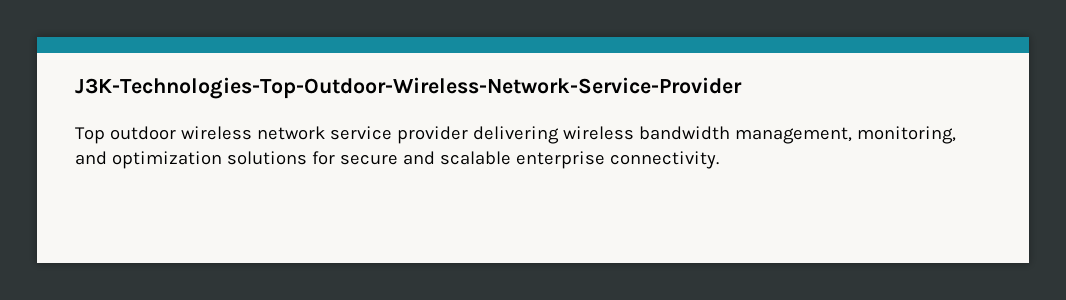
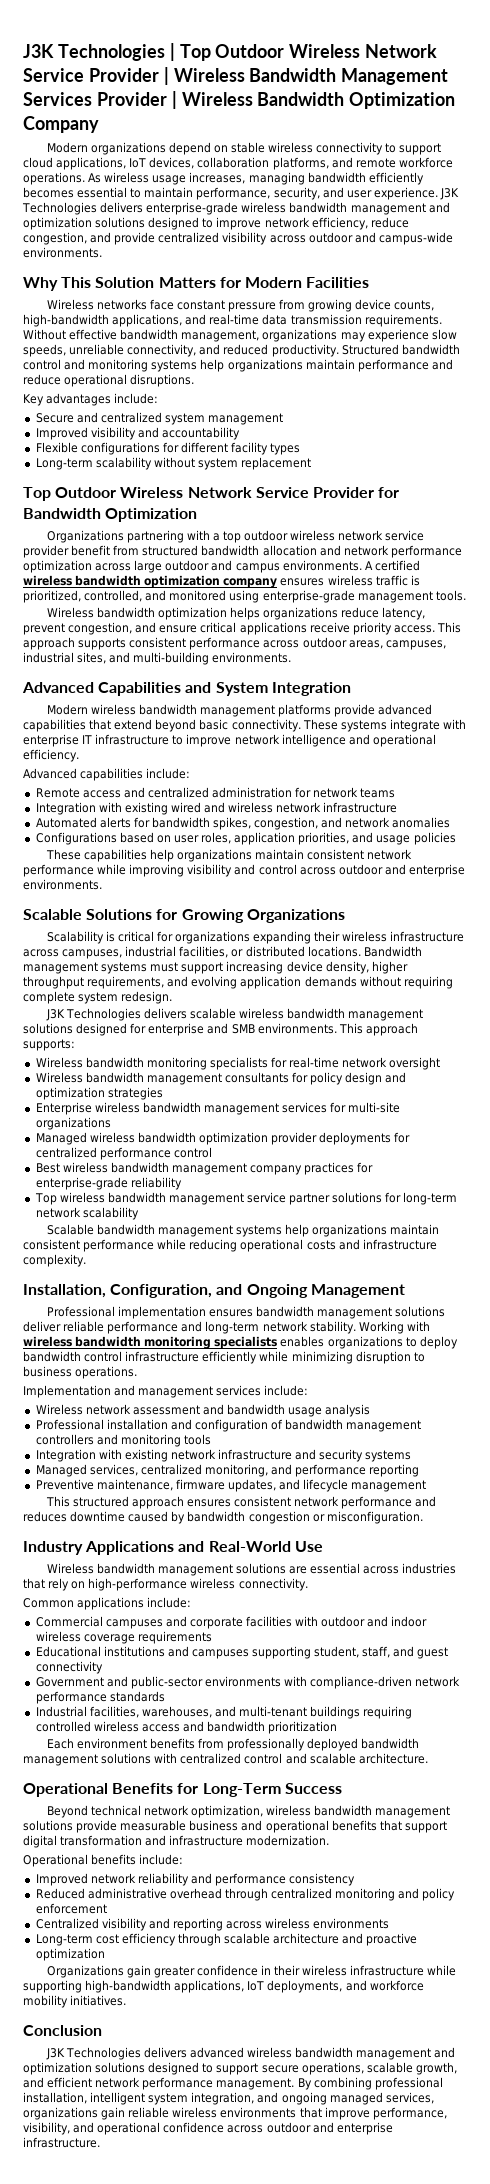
[75,77,742,99] [75,127,105,144] J3K-Technologies-Top-Outdoor-Wireless-Network-Service-Provider // Top -> [23,43,438,61] [23,67,449,85] [23,91,456,109] [23,116,99,133] [46,142,442,155] [23,157,453,170] [23,172,424,185] [23,187,459,200] [22,202,450,215] [23,217,409,230] [23,232,453,245] [23,247,102,258] [23,277,370,291] [46,299,435,312] [23,314,442,327] [23,329,457,342] [23,344,460,357] [23,359,453,372] [23,374,195,387] [23,393,159,406] [35,412,284,425] [35,427,240,440] [35,442,301,455] [35,457,312,470] [23,487,400,501] [23,508,198,522] [46,530,241,543] J3K Technologies | Top Outdoor Wireless Network Service Provider | Wireless Bandwidth Management Services Provider | Wireless Bandwidth Optimization Company // Modern organizations depend on stable wireless connectivity to support cloud applications, IoT devices, collaboration platforms, and remote workforce operations. As wireless usage increases, managing bandwidth efficiently becomes essential to maintain performance, security, and user experience. J3K Technologies delivers enterprise-grade wireless bandwidth management and optimization solutions designed to improve network efficiency, reduce congestion, and provide centralized visibility across outdoor and campus-wide environments. // Why This Solution Matters for Modern Facilities // Wireless networks face constant pressure from growing device counts, high-bandwidth applications, and real-time data transmission requirements. Without effective bandwidth management, organizations may experience slow speeds, unreliable connectivity, and reduced productivity. Structured bandwidth control and monitoring systems help organizations maintain performance and reduce operational disruptions. // Key advantages include: // Secure and centralized system management // Improved visibility and accountability // Flexible configurations for different facility types // Long-term scalability without system replacement // Top Outdoor Wireless Network Service Provider for Bandwidth Optimization // Organizations partnering with a top
[472,126,956,144] [75,151,719,169] delivering wireless bandwidth management, monitoring, and optimization solutions for secure and scalable enterprise connectivity. -> [71,545,462,558] [23,560,420,573] [23,575,420,588] [23,590,466,603] [46,607,426,620] [23,622,461,635] [23,637,446,650] [23,652,292,665] [22,682,351,696] [46,704,433,717] [23,719,466,732] [23,734,436,747] [23,749,79,762] [23,768,191,781] [35,787,396,798] [35,802,398,815] [35,817,451,830] [35,832,456,845] [45,849,413,862] [23,864,465,877] [23,879,102,890] [23,909,345,923] [46,931,465,944] [23,946,422,959] [23,961,408,974] [23,976,453,989] [23,991,173,1004] [45,1008,424,1021] [23,1023,418,1036] [23,1039,75,1051] [35,1057,441,1070] [35,1072,407,1085] [35,1087,163,1100] [35,1102,401,1115] [35,1117,111,1130] [35,1132,411,1145] [35,1147,212,1160] [35,1162,374,1175] [35,1177,182,1190] [34,1192,458,1205] [35,1207,139,1220] [46,1224,440,1237] [23,1239,437,1252] [23,1254,86,1267] [23,1284,405,1298] [46,1306,446,1319] [23,1321,430,1334] [23,1336,458,1349] [23,1351,425,1364] [23,1366,138,1379] [23,1385,309,1398] [35,1404,371,1417] [35,1419,422,1432] [35,1434,211,1447] [35,1449,412,1462] [35,1464,420,1477] [35,1479,427,1492] [45,1496,437,1509] [23,1511,423,1524] [23,1541,323,1555] [46,1563,457,1576] [23,1578,308,1591] [23,1597,192,1610] [35,1616,428,1629] [35,1631,212,1644] [35,1646,449,1659] [35,1661,103,1674] [35,1676,461,1689] [35,1691,165,1704] [35,1706,413,1719] [35,1721,338,1734] [46,1738,420,1751] [23,1753,428,1766] [23,1783,342,1797] [46,1805,451,1818] [23,1820,447,1833] [23,1835,330,1848] [23,1854,184,1867] [35,1873,356,1886] [35,1888,456,1901] [35,1903,107,1914] [35,1918,390,1931] [35,1933,418,1946] [35,1948,105,1961] [46,1965,457,1978] [23,1980,424,1993] [23,1995,127,2008] [23,2025,102,2036] [45,2047,456,2060] [23,2062,457,2075] [23,2077,443,2090] [23,2092,434,2105] [23,2107,447,2120] [23,2122,393,2135] [23,2137,100,2148] benefit from structured bandwidth allocation and network performance optimization across large outdoor and campus environments. A certified wireless bandwidth optimization company ensures wireless traffic is prioritized, controlled, and monitored using enterprise-grade management tools. // Wireless bandwidth optimization helps organizations reduce latency, prevent congestion, and ensure critical applications receive priority access. This approach supports consistent performance across outdoor areas, campuses, industrial sites, and multi-building environments. // Advanced Capabilities and System Integration // Modern wireless bandwidth management platforms provide advanced capabilities that extend beyond basic connectivity. These systems integrate with enterprise IT infrastructure to improve network intelligence and operational efficiency. // Advanced capabilities include: // Remote access and centralized administration for network teams // Integration with existing wired and wireless network infrastructure // Automated alerts for bandwidth spikes, congestion, and network anomalies // Configurations based on user roles, application priorities, and usage policies // These capabilities help organizations maintain consistent network performance while improving visibility and control across outdoor and enterprise environments. // Scalable Solutions for Growing Organizations // Scalability is critical for organizations expanding their wireless infrastructure across campuses, industrial facilities, or distributed locations. Bandwidth management systems must support increasing device density, higher throughput requirements, and evolving application demands without requiring complete system redesign. // J3K Technologies delivers scalable wireless bandwidth management solutions designed for enterprise and SMB environments. This approach supports: // Wireless bandwidth monitoring specialists for real-time network oversight // Wireless bandwidth management consultants for policy design and optimization strategies // Enterprise wireless bandwidth management services for multi-site organizations // Managed wireless bandwidth optimization provider deployments for centralized performance control // Best wireless bandwidth management company practices for enterprise-grade reliability // Top wireless bandwidth management service partner solutions for long-term network scalability // Scalable bandwidth management systems help organizations maintain consistent performance while reducing operational costs and infrastructure complexity. // Installation, Configuration, and Ongoing Management // Professional implementation ensures bandwidth management solutions deliver reliable performance and long-term network stability. Working with wireless bandwidth monitoring specialists enables organizations to deploy bandwidth control infrastructure efficiently while minimizing disruption to business operations. // Implementation and management services include: // Wireless network assessment and bandwidth usage analysis // Professional installation and configuration of bandwidth management controllers and monitoring tools // Integration with existing network infrastructure and security systems // Managed services, centralized monitoring, and performance reporting // Preventive maintenance, firmware updates, and lifecycle management // This structured approach ensures consistent network performance and reduces downtime caused by bandwidth congestion or misconfiguration. // Industry Applications and Real-World Use // Wireless bandwidth management solutions are essential across industries that rely on high-performance wireless connectivity. // Common applications include: // Commercial campuses and corporate facilities with outdoor and indoor wireless coverage requirements // Educational institutions and campuses supporting student, staff, and guest connectivity // Government and public-sector environments with compliance-driven network performance standards // Industrial facilities, warehouses, and multi-tenant buildings requiring controlled wireless access and bandwidth prioritization // Each environment benefits from professionally deployed bandwidth management solutions with centralized control and scalable architecture. // Operational Benefits for Long-Term Success // Beyond technical network optimization, wireless bandwidth management solutions provide measurable business and operational benefits that support digital transformation and infrastructure modernization. // Operational benefits include: // Improved network reliability and performance consistency // Reduced administrative overhead through centralized monitoring and policy enforcement // Centralized visibility and reporting across wireless environments // Long-term cost efficiency through scalable architecture and proactive optimization // Organizations gain greater confidence in their wireless infrastructure while supporting high-bandwidth applications, IoT deployments, and workforce mobility initiatives. // Conclusion // J3K Technologies delivers advanced wireless bandwidth management and optimization solutions designed to support secure operations, scalable growth, and efficient network performance management. By combining professional installation, intelligent system integration, and ongoing managed services, organizations gain reliable wireless environments that improve performance, visibility, and operational confidence across outdoor and enterprise infrastructure.

